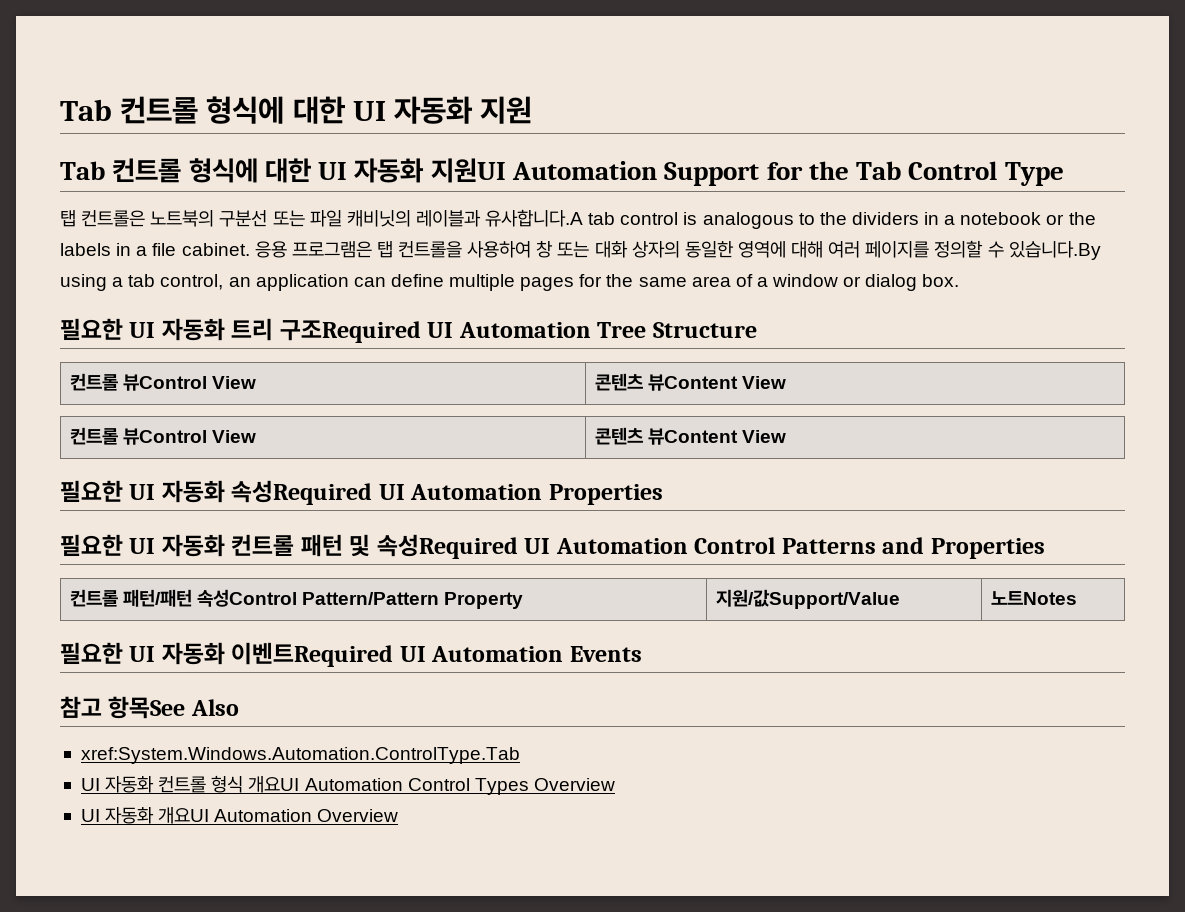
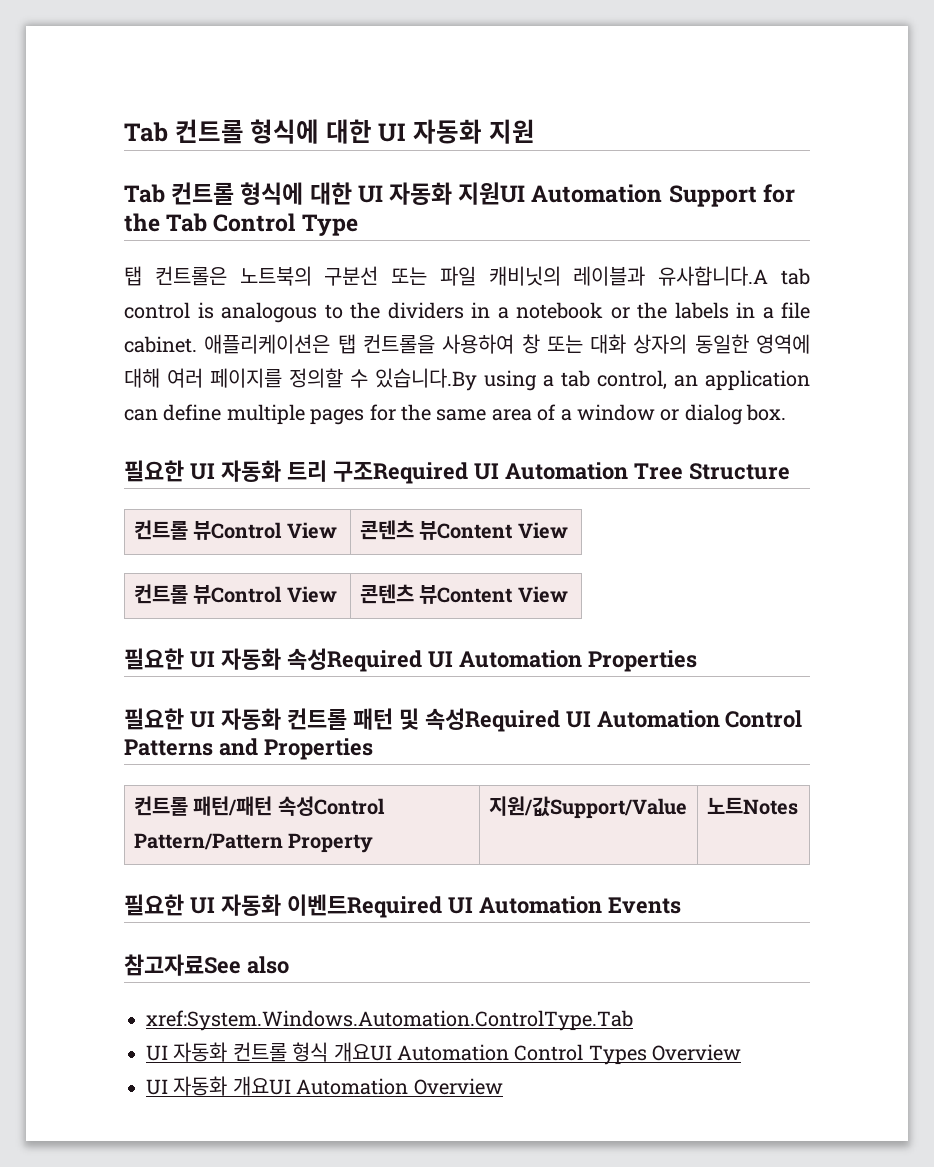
[254,241,372,258] 응용 프로그램은 -> [204,334,331,354] 애플리케이션은
[60,696,239,719] 참고 항목See Also -> [124,954,289,976] 참고자료See also

